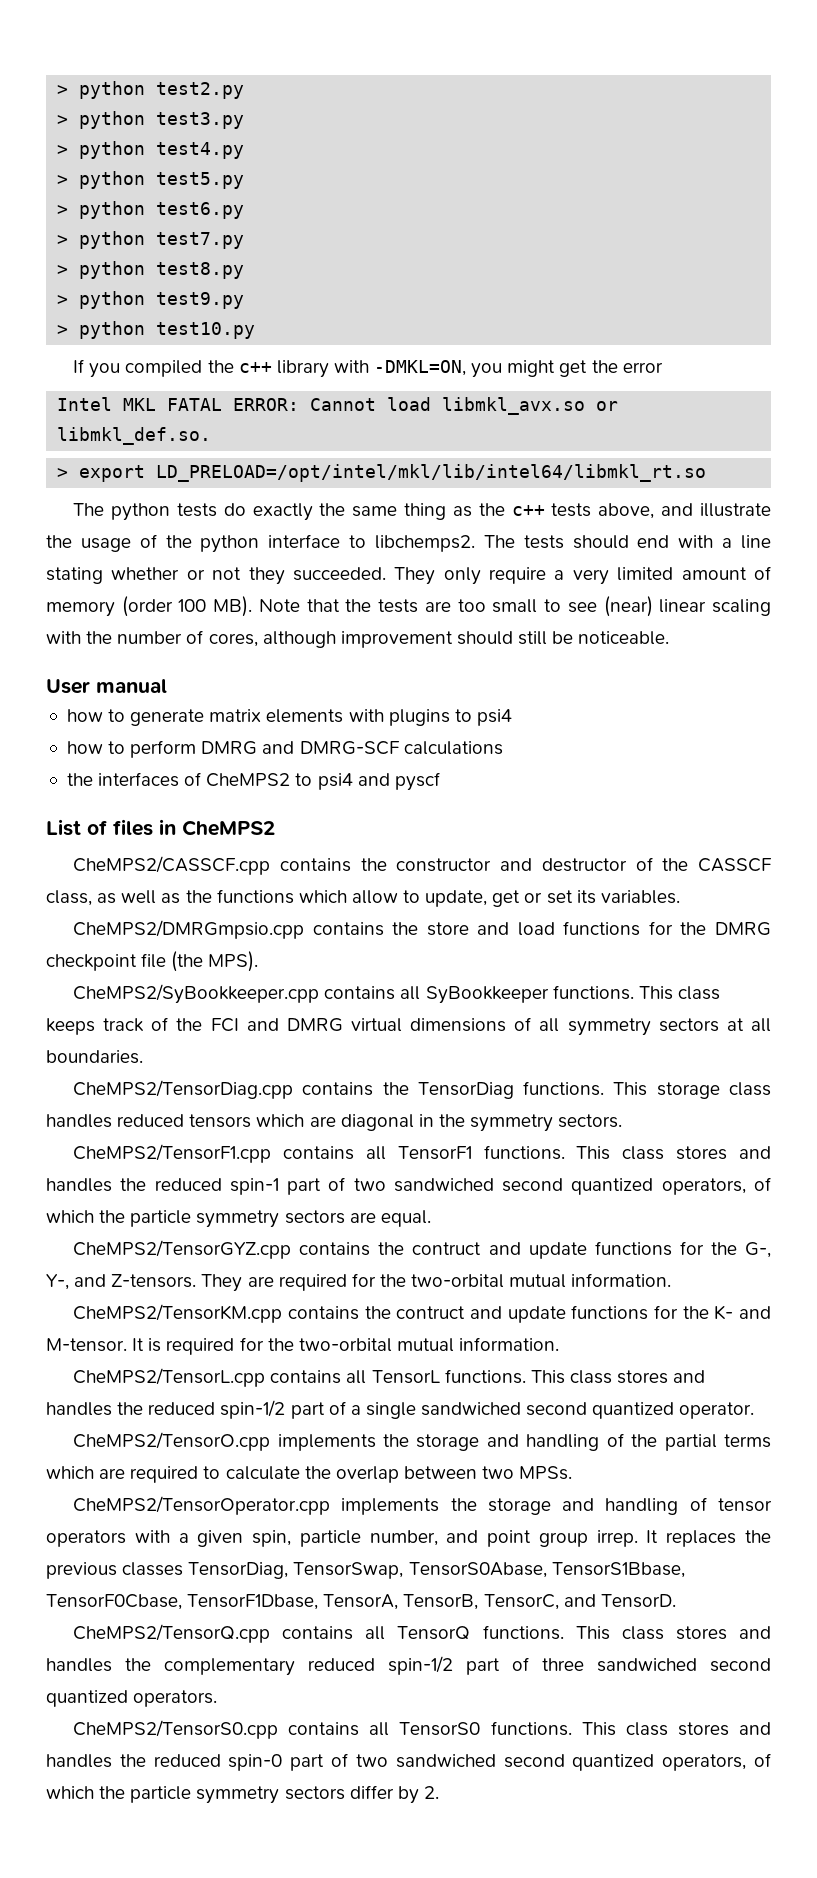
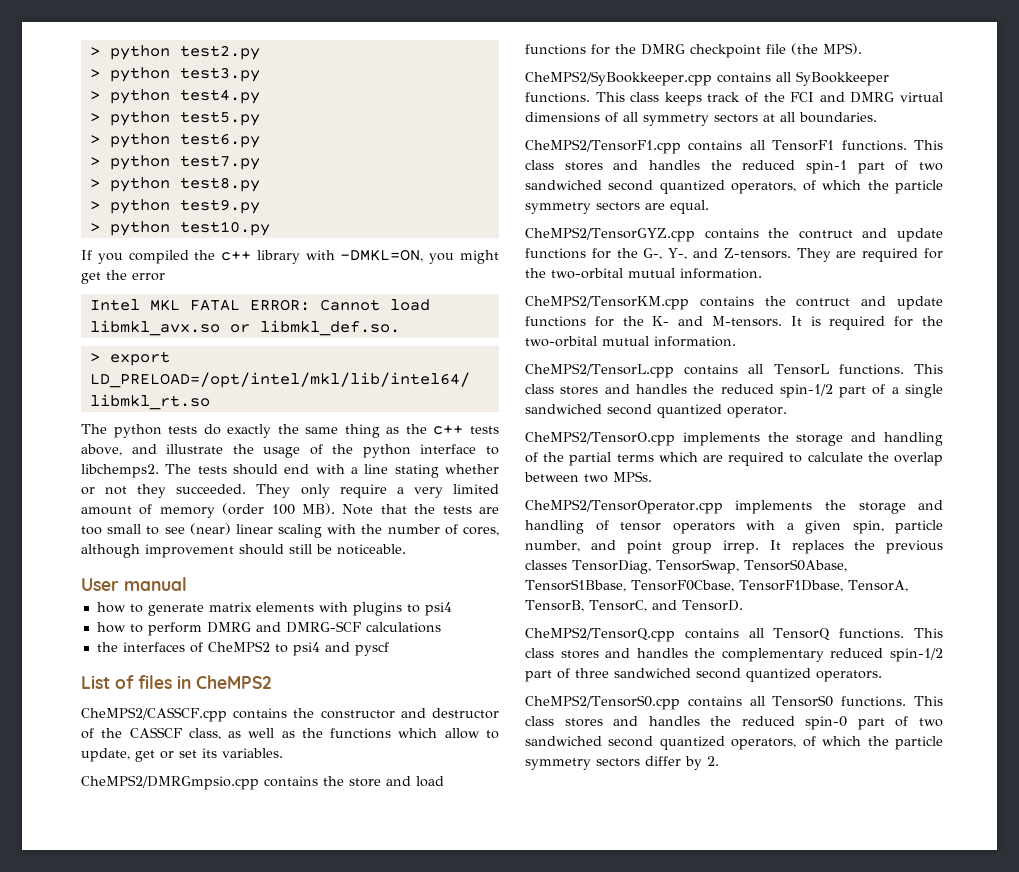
[73,1080,772,1099] [46,1114,623,1132] // CheMPS2/TensorDiag.cpp contains the TensorDiag functions. This storage class handles reduced tensors which are diagonal in the symmetry sectors. -> (877, 117) none
[46,1338,127,1352] M-tensor. -> [712,316,782,327] M-tensors.

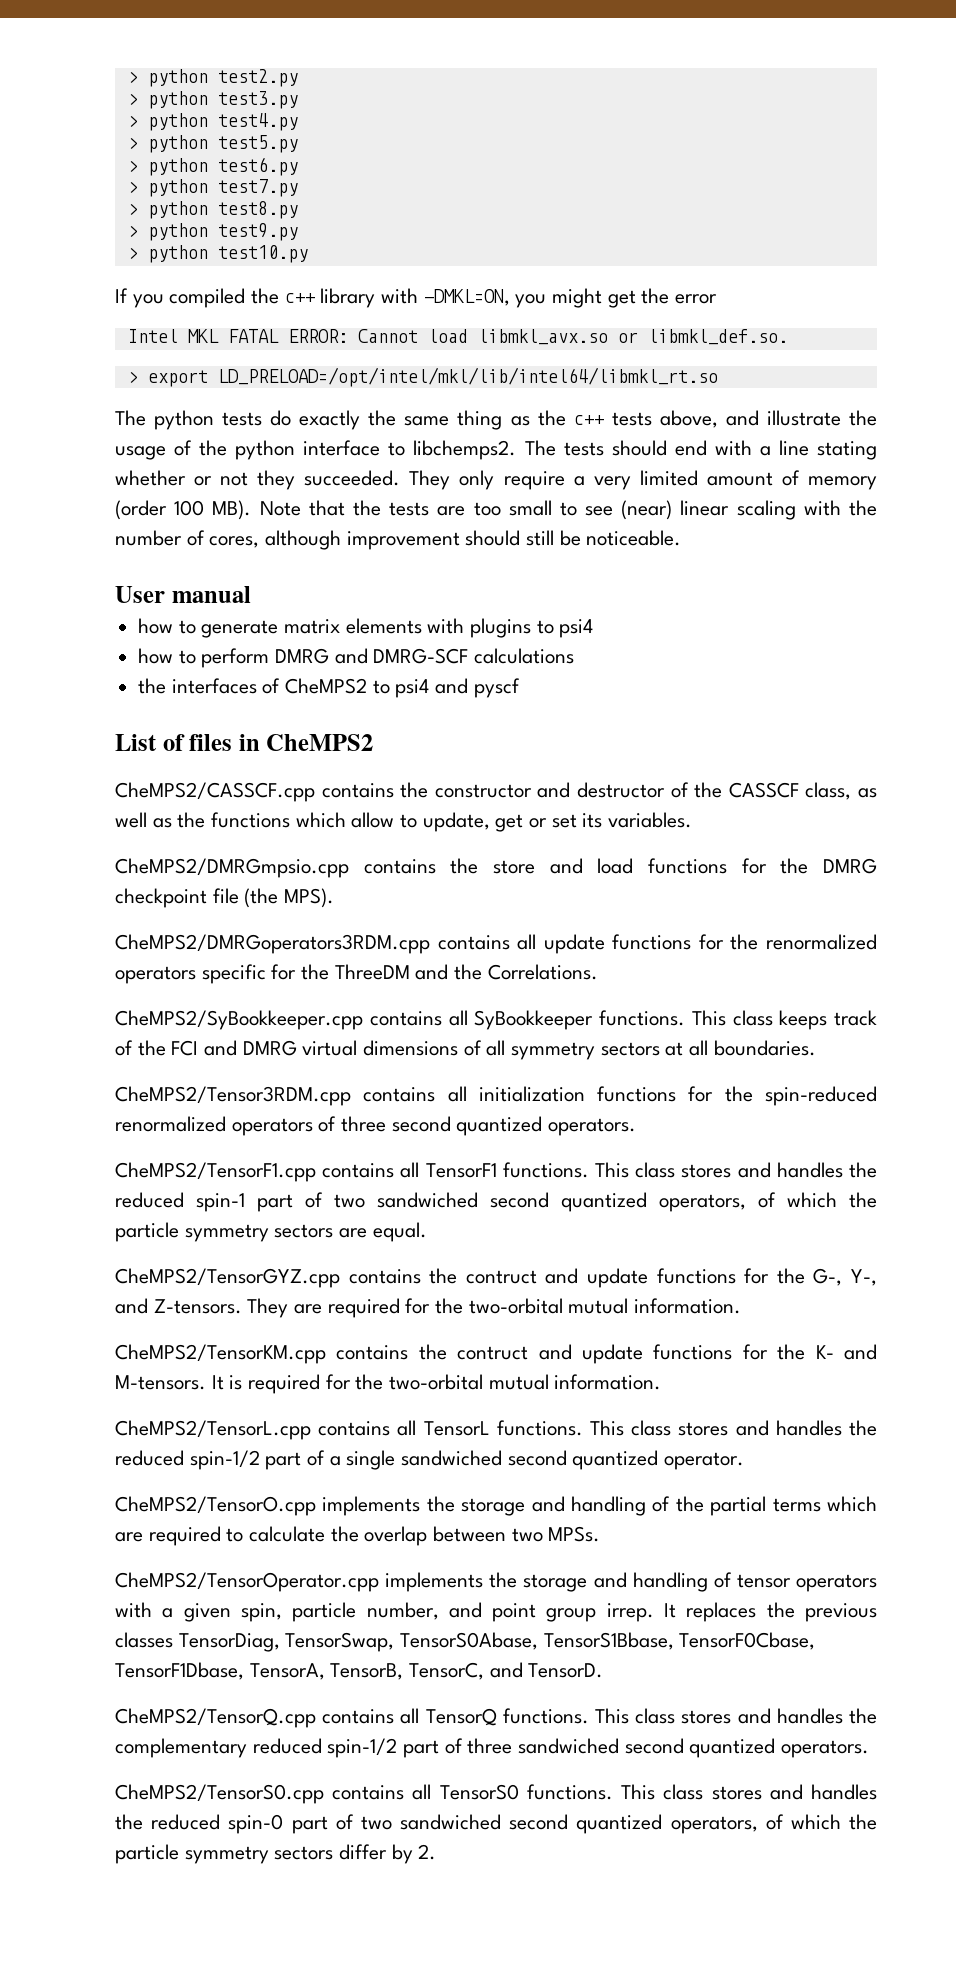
(862, 49) none -> [115,934,877,954] [115,964,598,984] // CheMPS2/DMRGoperators3RDM.cpp contains all update functions for the renormalized operators specific for the ThreeDM and the Correlations.
(877, 117) none -> [115,1086,877,1106] [115,1116,637,1136] // CheMPS2/Tensor3RDM.cpp contains all initialization functions for the spin-reduced renormalized operators of three second quantized operators.

